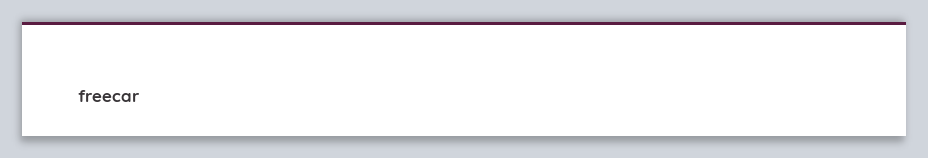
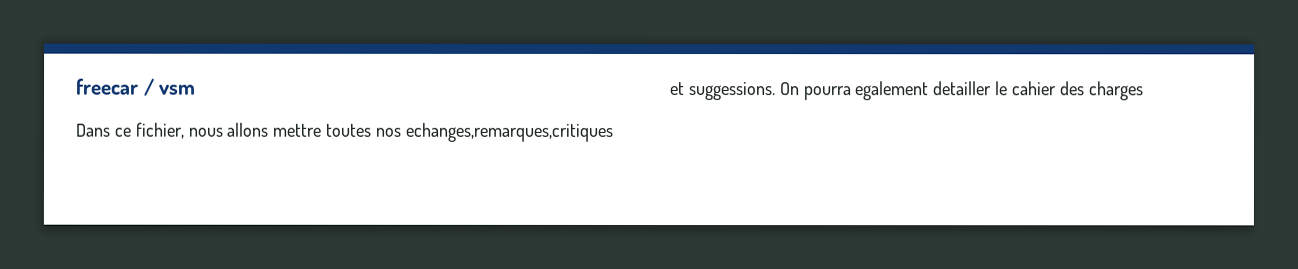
(140, 96) none -> [143,78,197,96] [75,122,614,142] [670,81,1144,101] / vsm // Dans ce fichier, nous allons mettre toutes nos echanges,remarques,critiques et suggessions. On pourra egalement detailler le cahier des charges

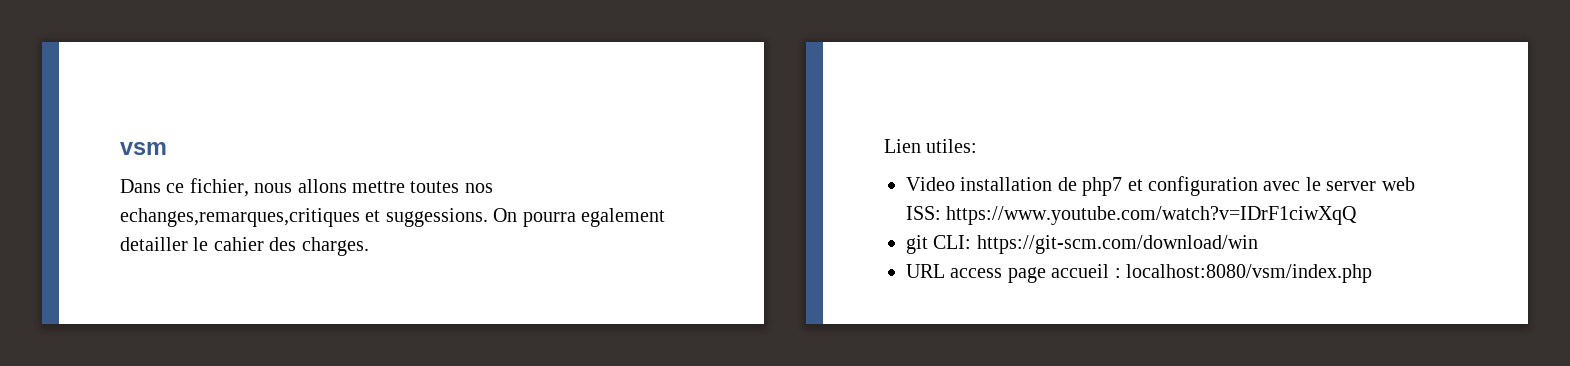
[76,78,155,96] freecar / -> (120, 148) none
[1088,81,1144,101] charges -> [301,237,369,256] [884,139,978,153] [906,176,1415,196] [906,206,1358,225] [906,235,1258,254] [906,264,1372,283] charges. // Lien utiles: // Video installation de php7 et configuration avec le server web ISS: https://www.youtube.com/watch?v=IDrF1ciwXqQ // git CLI: https://git-scm.com/download/win // URL access page accueil : localhost:8080/vsm/index.php

